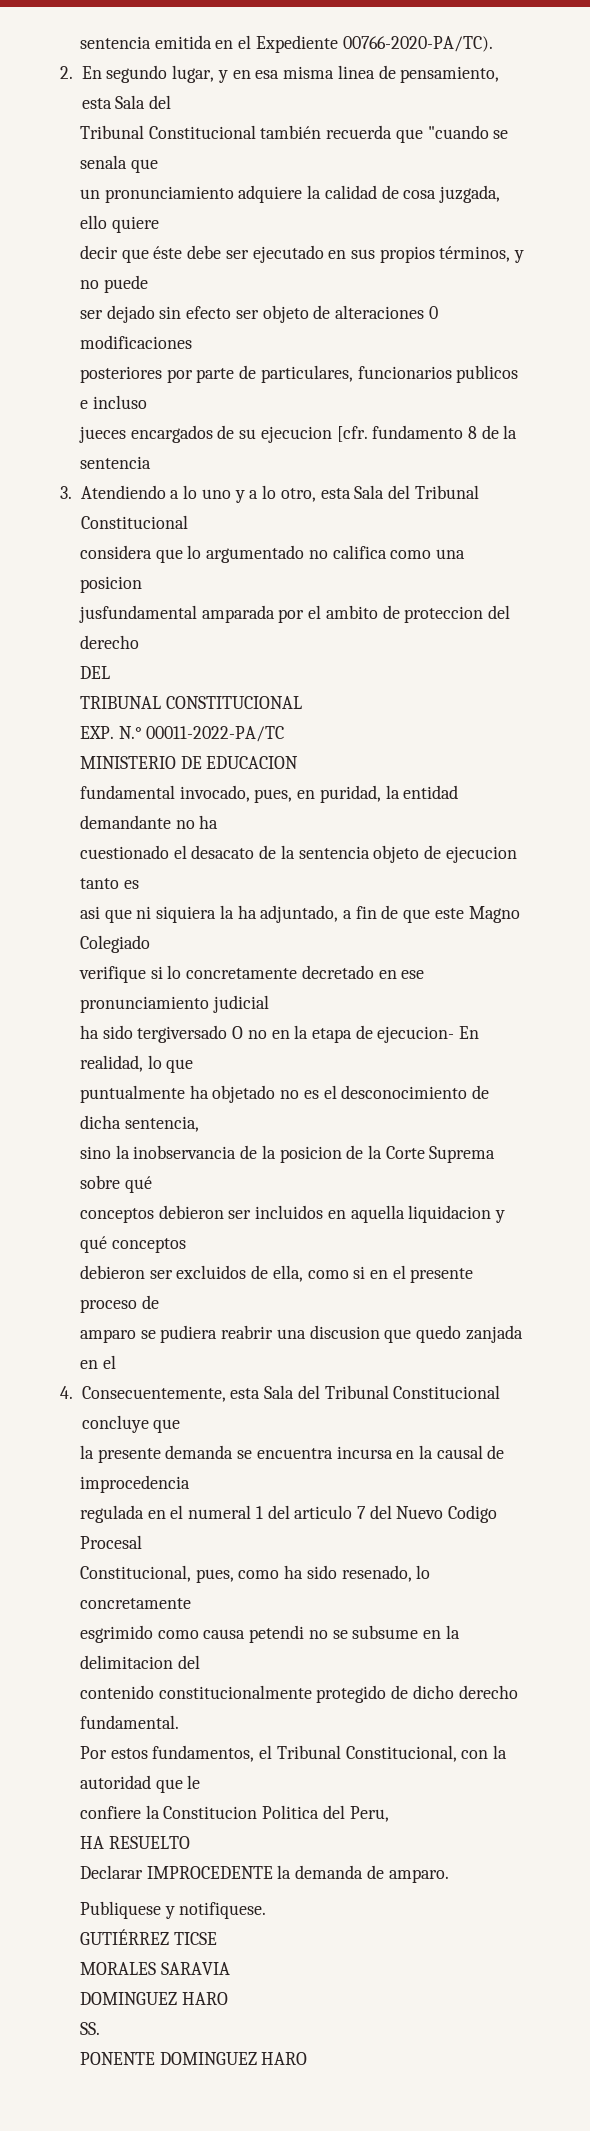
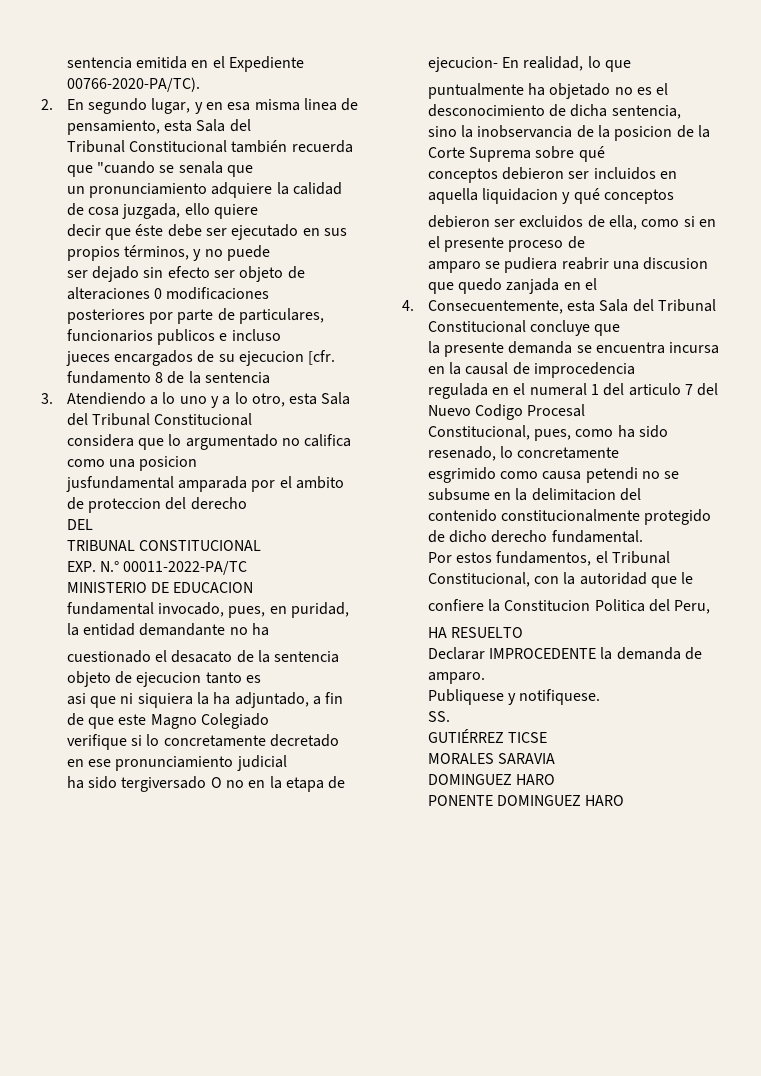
(267, 1910) none -> [427,711,450,722] // SS.
[79,2022,100,2035] // SS. -> (555, 779) none

